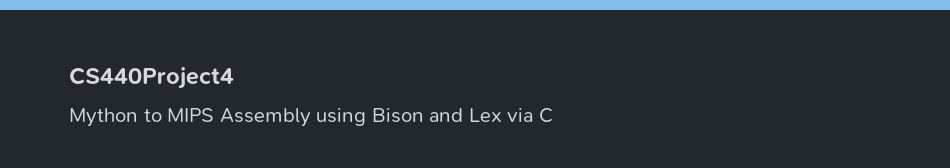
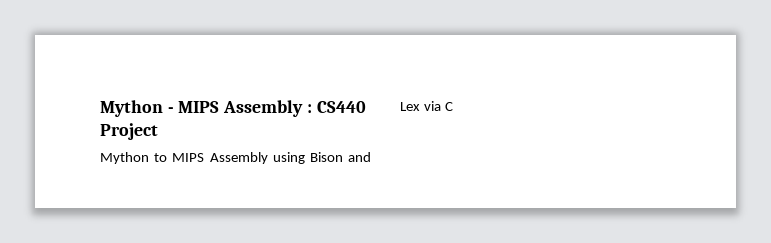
[69,67,234,89] CS440Project4 -> [100,100,366,117] [100,123,158,140] Mython - MIPS Assembly : CS440 Project

